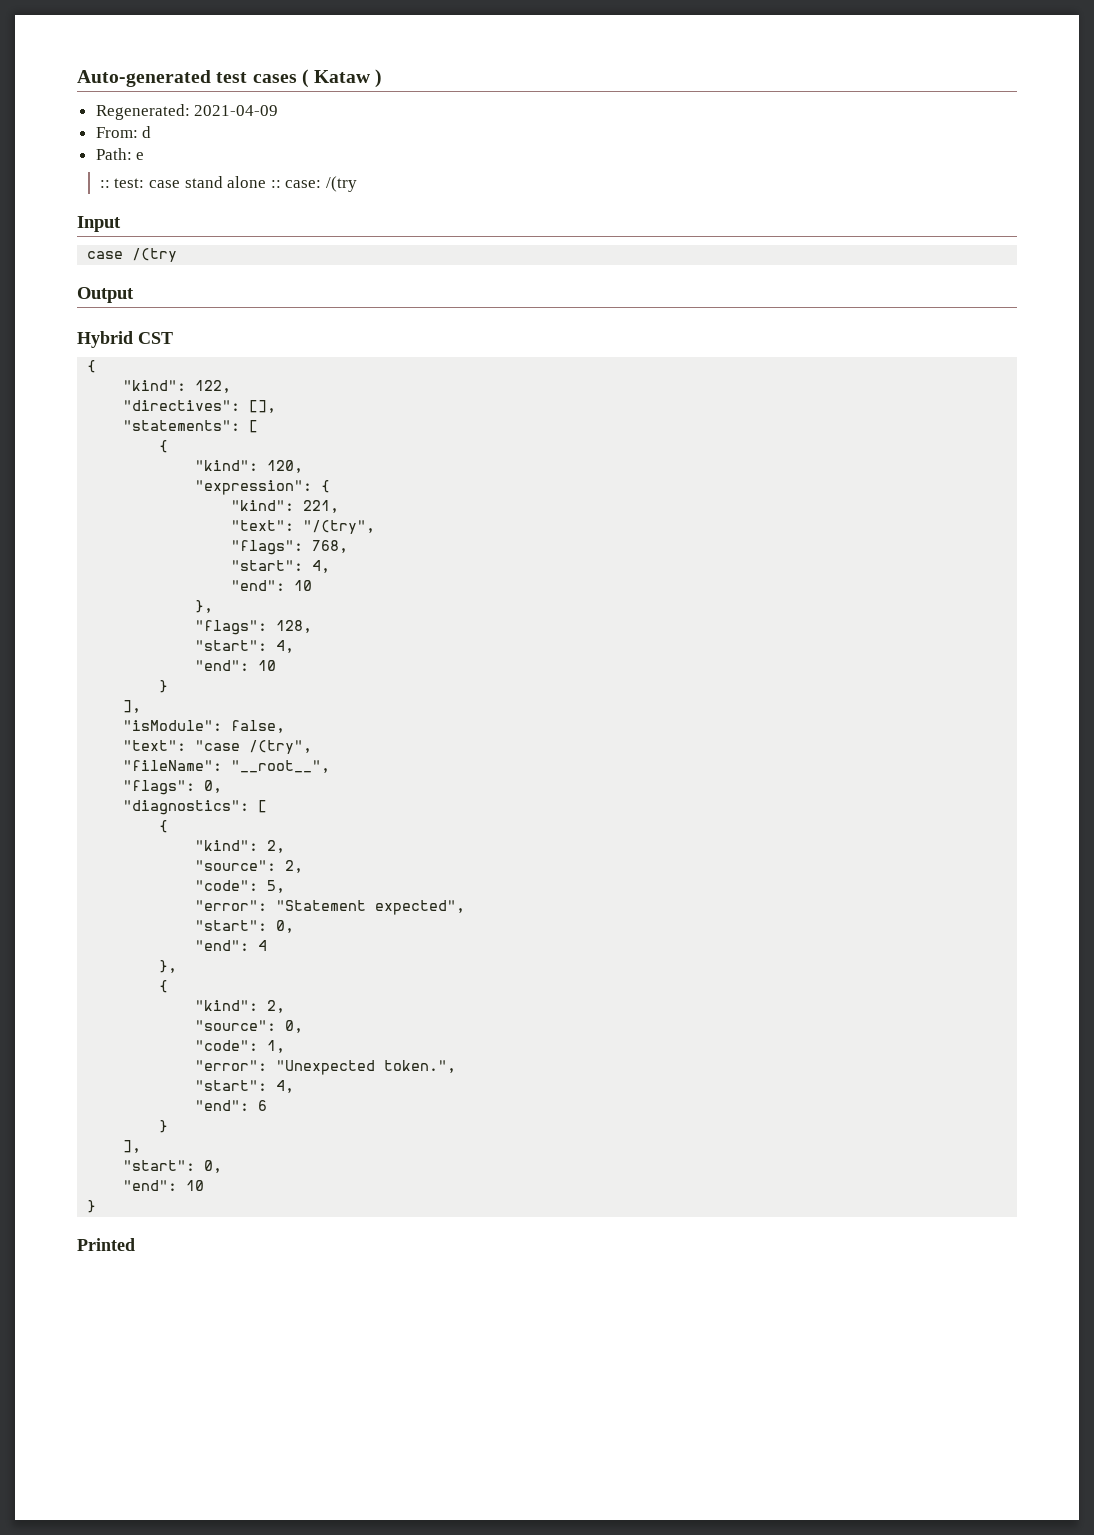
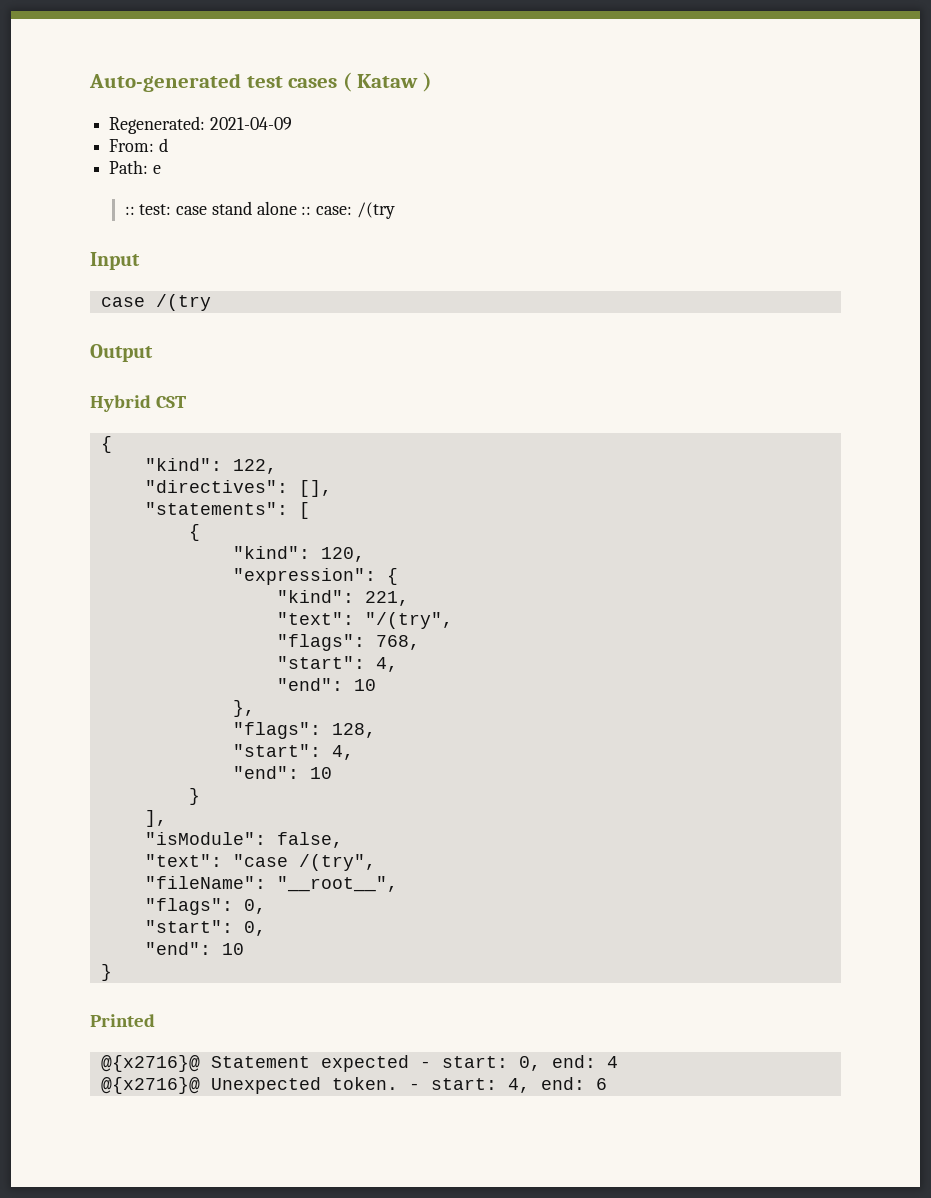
[123,800,268,815] [159,820,169,833] [195,840,286,853] [195,860,304,873] [195,880,286,893] [195,900,466,915] [195,920,295,933] [195,940,268,951] [159,960,178,973] [159,980,169,993] [195,1000,286,1013] [195,1020,304,1033] [195,1040,286,1053] [195,1060,457,1075] [195,1080,295,1093] [195,1100,268,1111] [159,1120,169,1133] [123,1140,142,1153] // "diagnostics": [ // { // "kind": 2, // "source": 2, // "code": 5, // "error": "Statement expected", // "start": 0, // "end": 4 // }, // { // "kind": 2, // "source": 0, // "code": 1, // "error": "Unexpected token.", // "start": 4, // "end": 6 // } // ], -> (266, 906) none
(135, 1244) none -> [100,1055,618,1072] [100,1077,607,1094] // @{x2716}@ Statement expected - start: 0, end: 4 // @{x2716}@ Unexpected token. - start: 4, end: 6

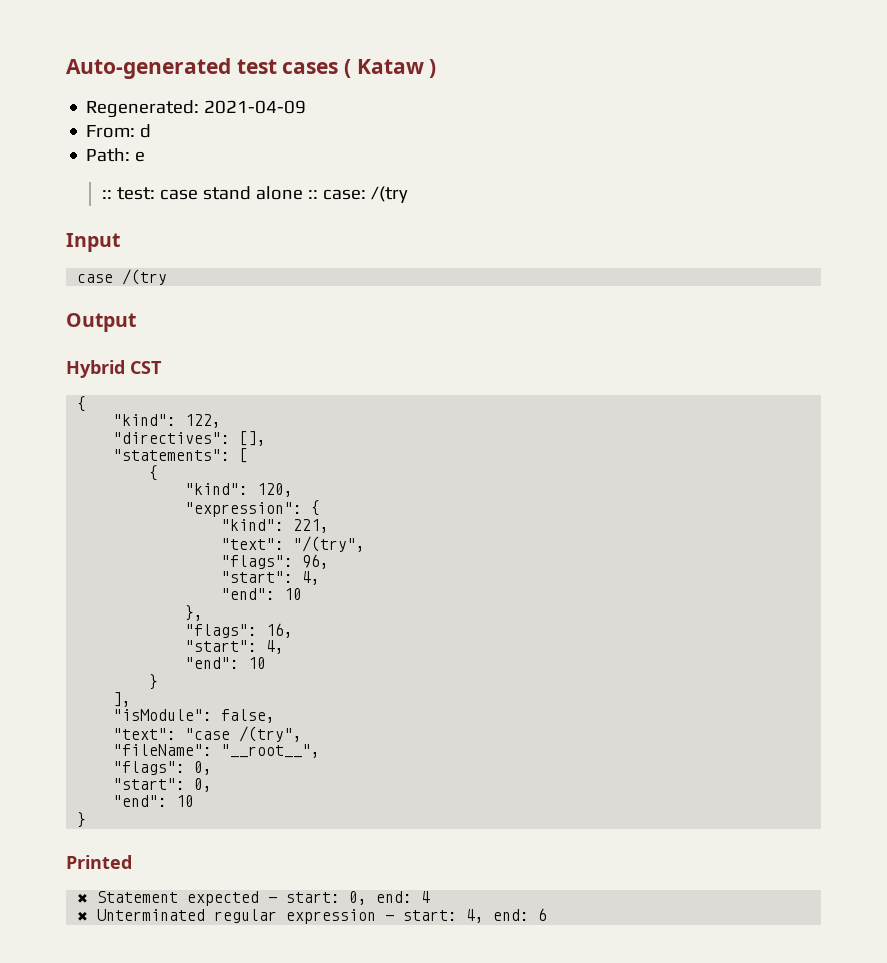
[375,635,420,650] 768, -> [302,554,330,569] 96,
[331,723,376,738] 128, -> [266,623,294,638] 16,
[100,1055,200,1072] @{x2716}@ -> [77,893,89,903] ✖
[100,1077,398,1094] @{x2716}@ Unexpected token. -> [77,909,377,924] ✖ Unterminated regular expression

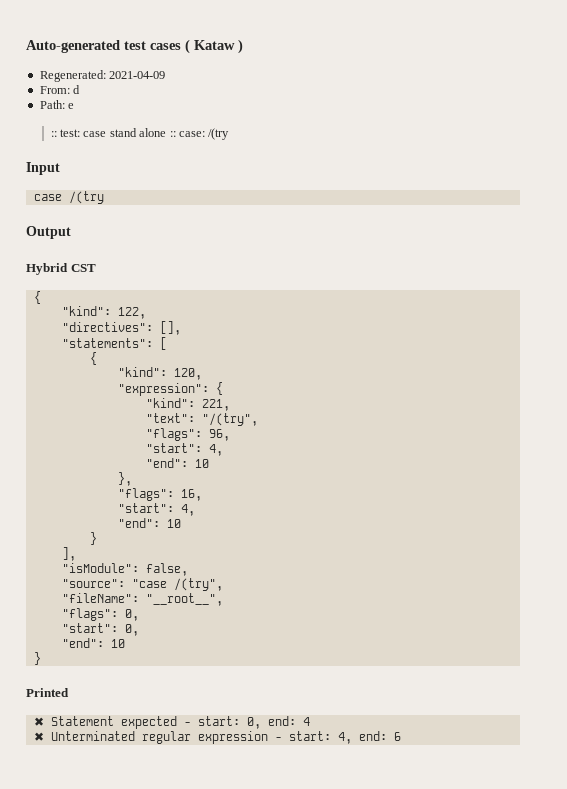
[113,728,177,740] "text": -> [61,579,125,588] "source":

